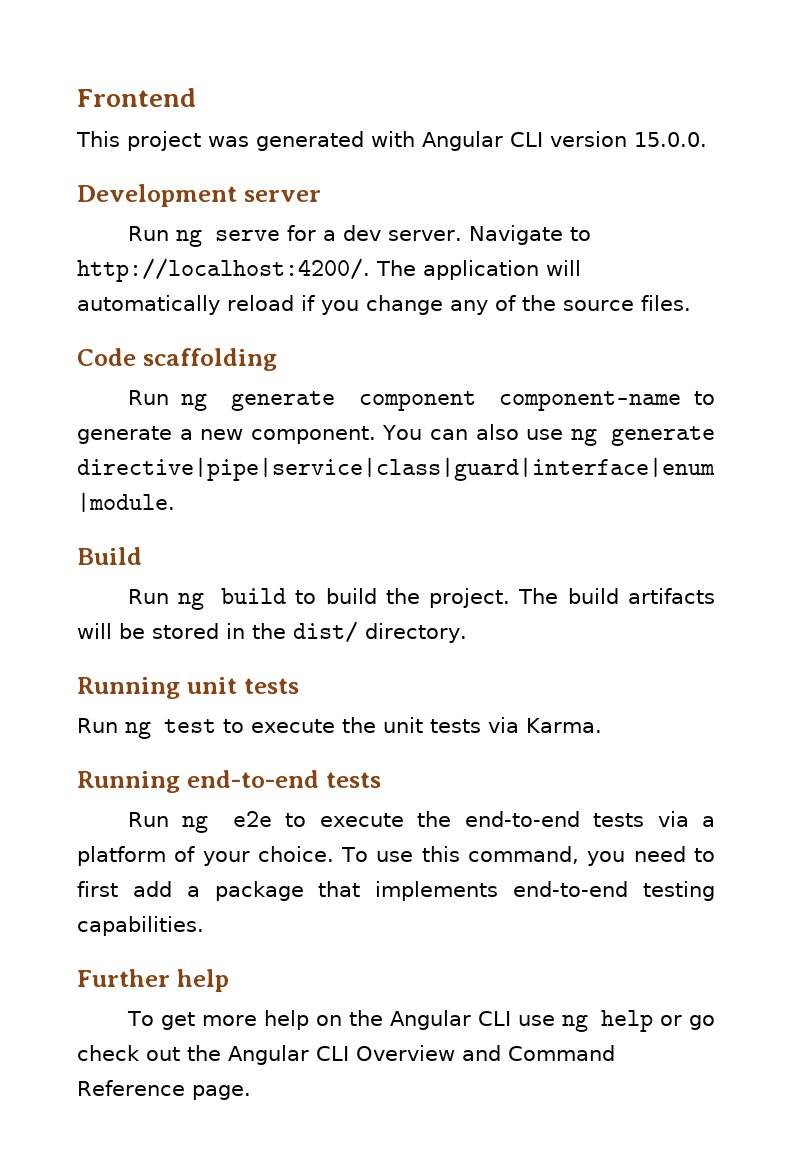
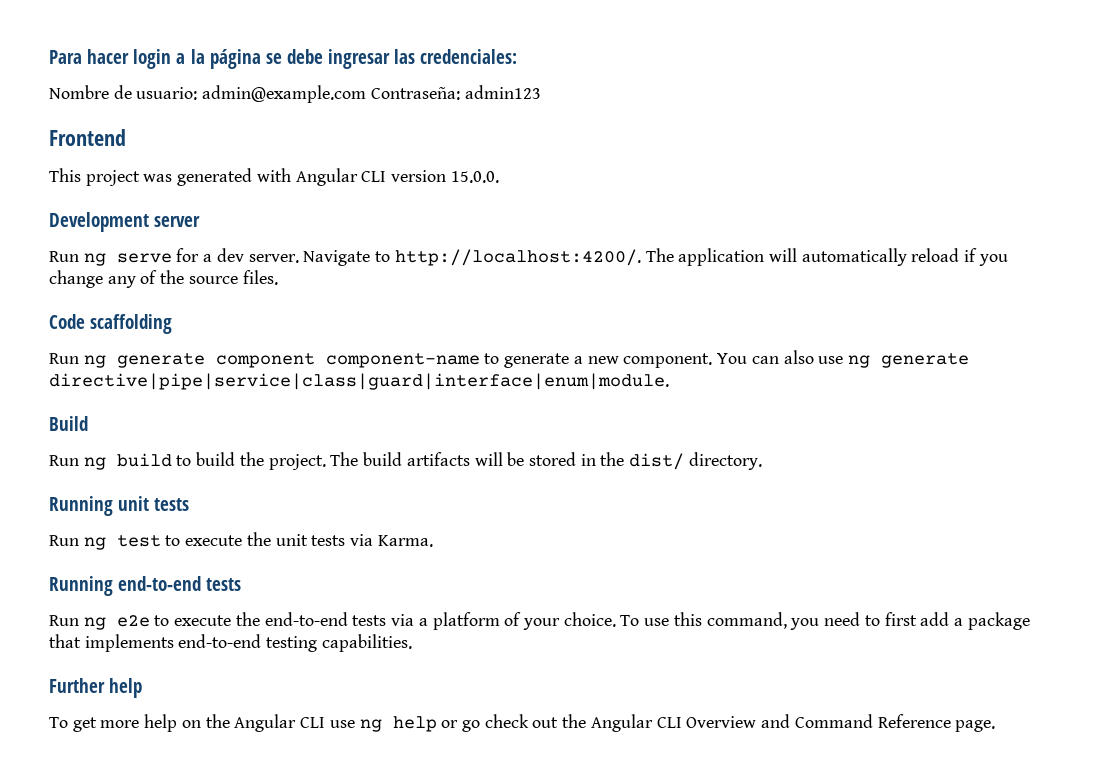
(77, 97) none -> [49,49,518,69] [49,85,541,103] Para hacer login a la página se debe ingresar las credenciales: // Nombre de usuario: admin@example.com Contraseña: admin123 //

